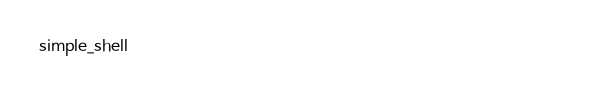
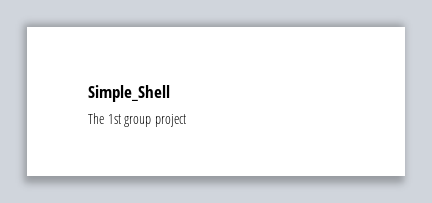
[39,39,128,56] simple_shell -> [88,85,170,102] [88,113,186,127] Simple_Shell // The 1st group project

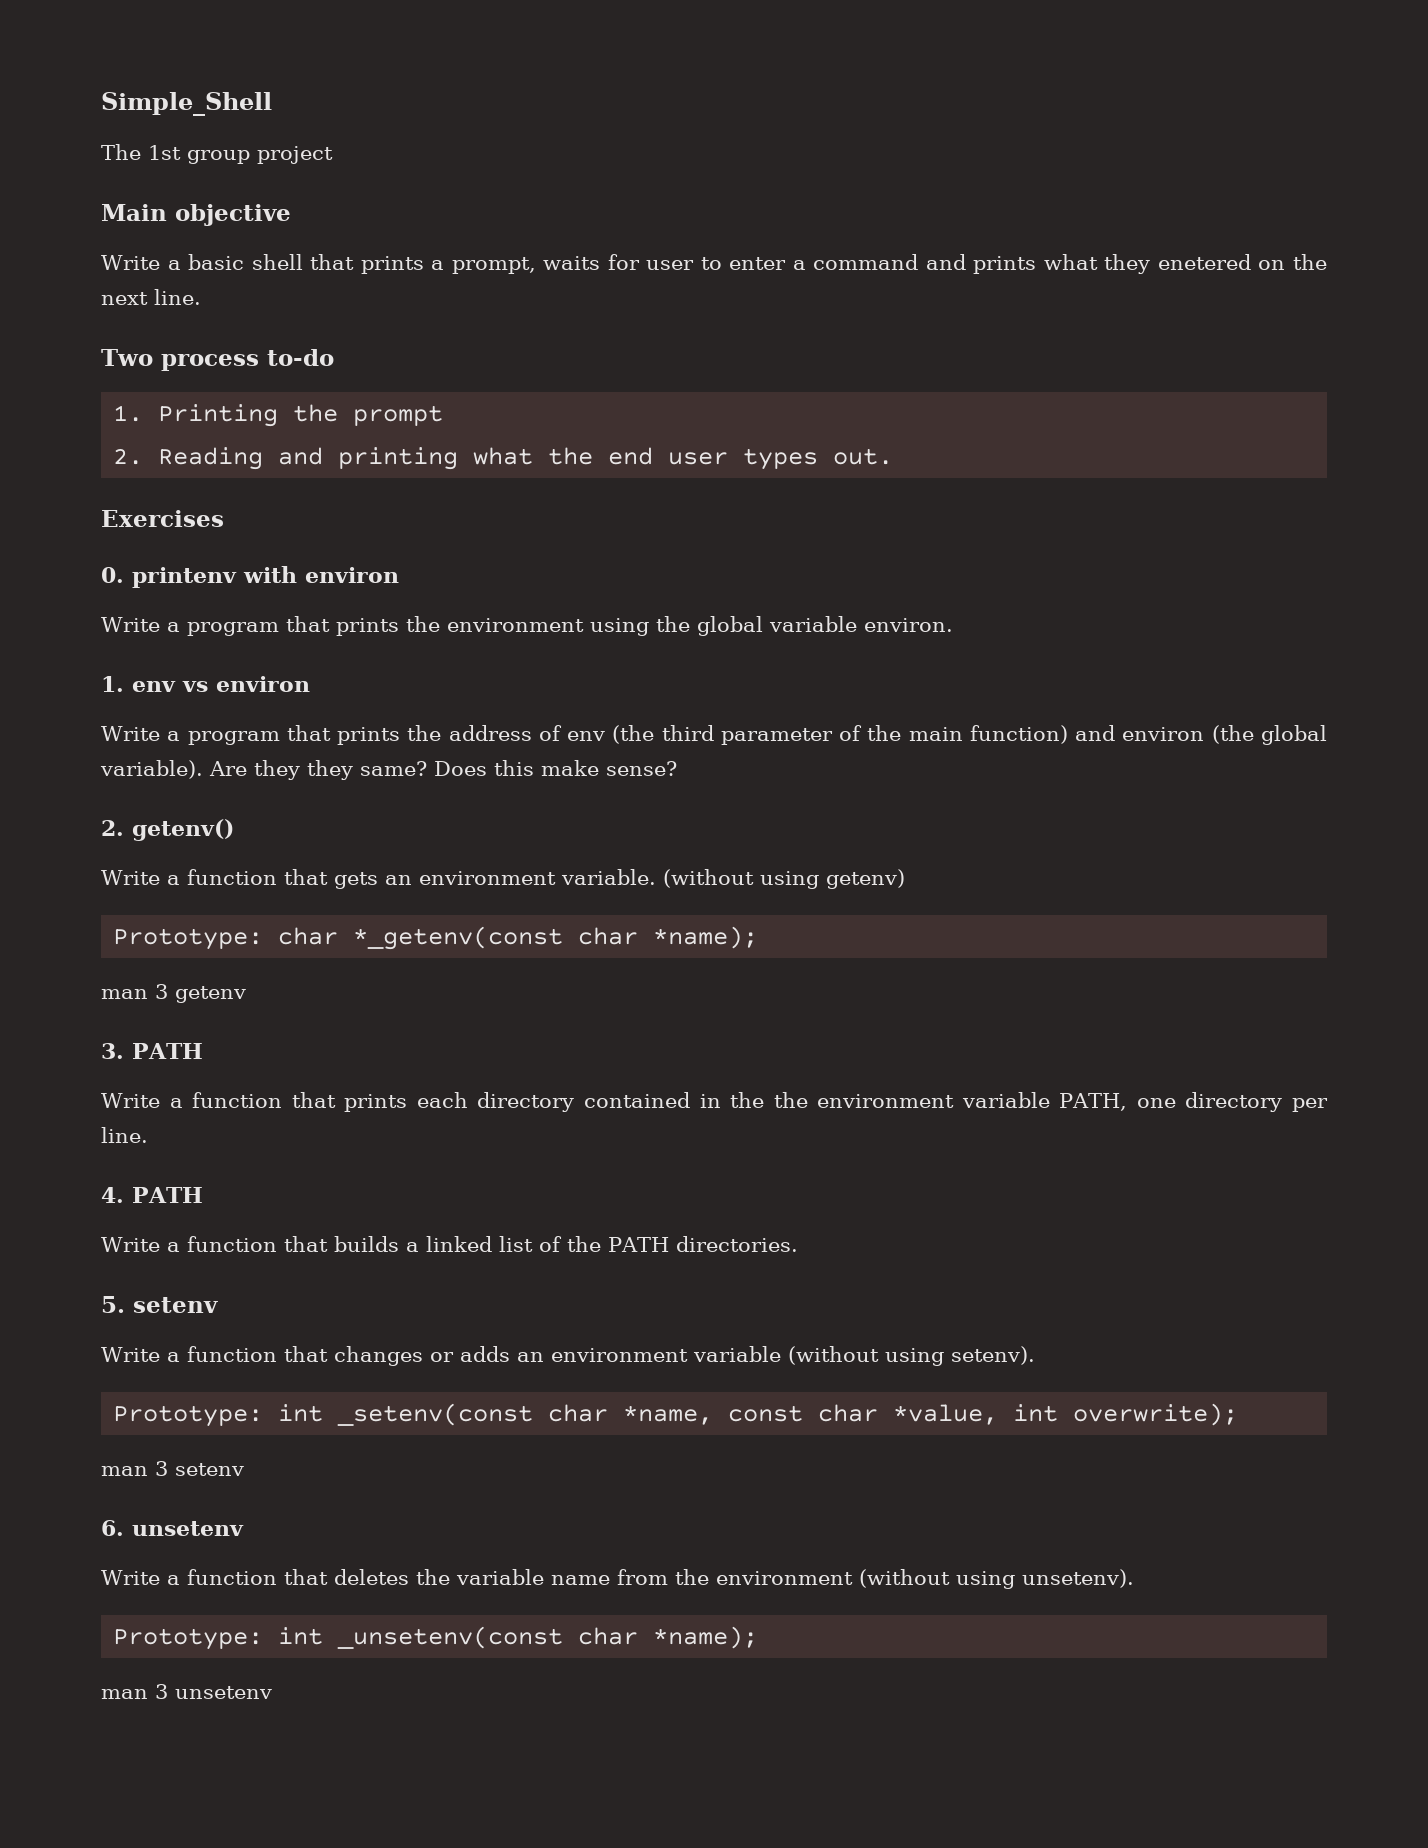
(186, 120) none -> [101,204,291,226] [101,254,1328,274] [101,289,201,305] [101,349,334,371] [113,404,444,427] [113,447,894,470] [101,510,224,527] [101,566,399,588] [101,616,953,636] [101,676,310,692] [101,725,1328,745] [100,760,677,780] [101,819,234,841] [101,869,905,889] [113,926,759,950] [101,984,246,1003] [101,1043,203,1059] [101,1092,1328,1112] [101,1127,148,1143] [101,1187,203,1203] [101,1236,798,1252] [101,1296,218,1313] [101,1346,1035,1366] [113,1403,1239,1427] [101,1461,244,1476] [101,1520,244,1536] [101,1569,1134,1589] [113,1626,759,1650] [101,1684,272,1699] // Main objective // Write a basic shell that prints a prompt, waits for user to enter a command and prints what they enetered on the next line. // Two process to-do // 1. Printing the prompt // 2. Reading and printing what the end user types out. // Exercises // 0. printenv with environ // Write a program that prints the environment using the global variable environ. // 1. env vs environ // Write a program that prints the address of env (the third parameter of the main function) and environ (the global variable). Are they they same? Does this make sense? // 2. getenv() // Write a function that gets an environment variable. (without using getenv) // Prototype: char *_getenv(const char *name); // man 3 getenv // 3. PATH // Write a function that prints each directory contained in the the environment variable PATH, one directory per line. // 4. PATH // Write a function that builds a linked list of the PATH directories. // 5. setenv // Write a function that changes or adds an environment variable (without using setenv). // Prototype: int _setenv(const char *name, const char *value, int overwrite); // man 3 setenv // 6. unsetenv // Write a function that deletes the variable name from the environment (without using unsetenv). // Prototype: int _unsetenv(const char *name); // man 3 unsetenv

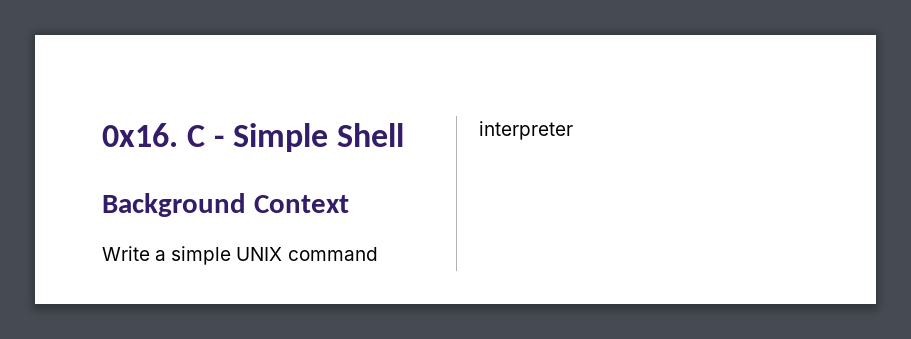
[101,92,272,116] [101,144,333,164] [101,204,291,226] [101,254,1328,274] [101,289,201,305] [101,349,334,371] [113,404,444,427] [113,447,894,470] [101,510,224,527] [101,566,399,588] [101,616,953,636] [101,676,310,692] [101,725,1328,745] [100,760,677,780] [101,819,234,841] [101,869,905,889] [113,926,759,950] [101,984,246,1003] [101,1043,203,1059] [101,1092,1328,1112] [101,1127,148,1143] [101,1187,203,1203] [101,1236,798,1252] [101,1296,218,1313] [101,1346,1035,1366] [113,1403,1239,1427] [101,1461,244,1476] [101,1520,244,1536] [101,1569,1134,1589] [113,1626,759,1650] [101,1684,272,1699] Simple_Shell // The 1st group project // Main objective // Write a basic shell that prints a prompt, waits for user to enter a command and prints what they enetered on the next line. // Two process to-do // 1. Printing the prompt // 2. Reading and printing what the end user types out. // Exercises // 0. printenv with environ // Write a program that prints the environment using the global variable environ. // 1. env vs environ // Write a program that prints the address of env (the third parameter of the main function) and environ (the global variable). Are they they same? Does this make sense? // 2. getenv() // Write a function that gets an environment variable. (without using getenv) // Prototype: char *_getenv(const char *name); // man 3 getenv // 3. PATH // Write a function that prints each directory contained in the the environment variable PATH, one directory per line. // 4. PATH // Write a function that builds a linked list of the PATH directories. // 5. setenv // Write a function that changes or adds an environment variable (without using setenv). // Prototype: int _setenv(const char *name, const char *value, int overwrite); // man 3 setenv // 6. unsetenv // Write a function that deletes the variable name from the environment (without using unsetenv). // Prototype: int _unsetenv(const char *name); // man 3 unsetenv -> [102,123,405,152] [102,193,349,217] [102,246,378,265] [479,121,573,140] 0x16. C - Simple Shell // Background Context // Write a simple UNIX command interpreter

